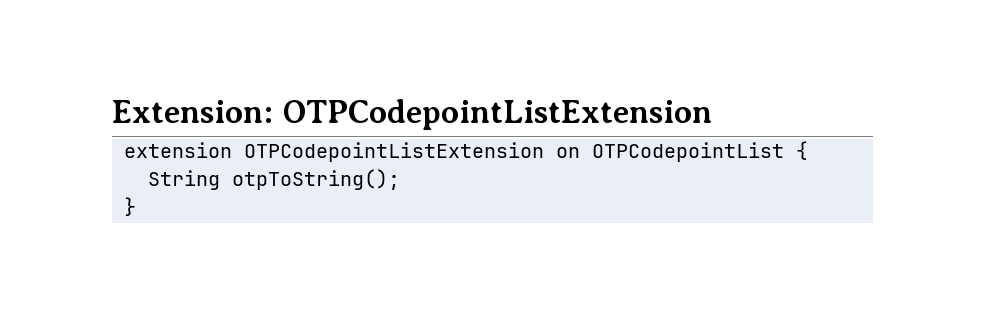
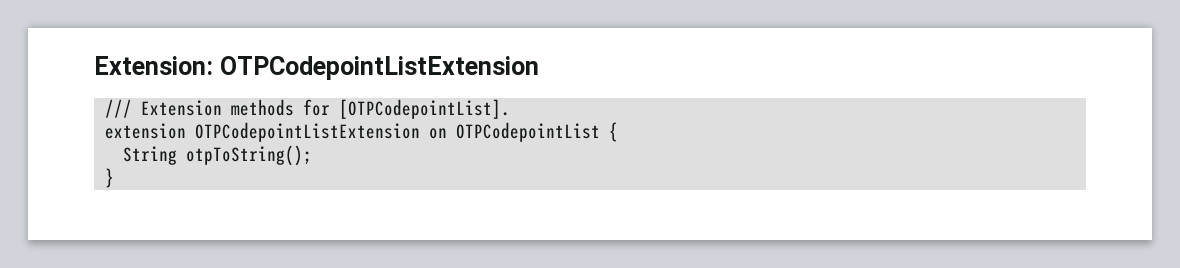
(712, 114) none -> [105,99,511,119] // /// Extension methods for [OTPCodepointList].

